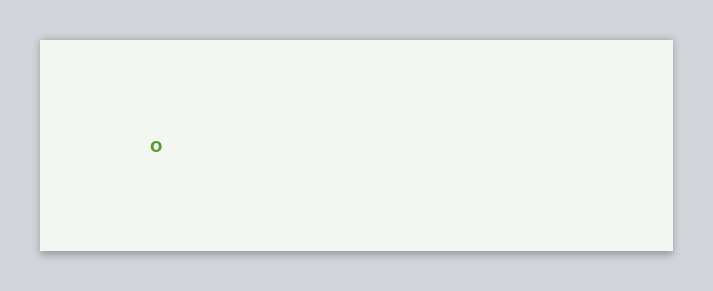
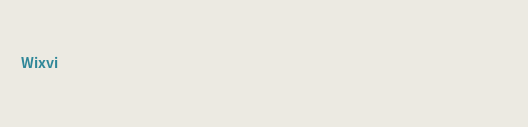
[150,141,162,152] o -> [21,56,58,68] Wixvi

